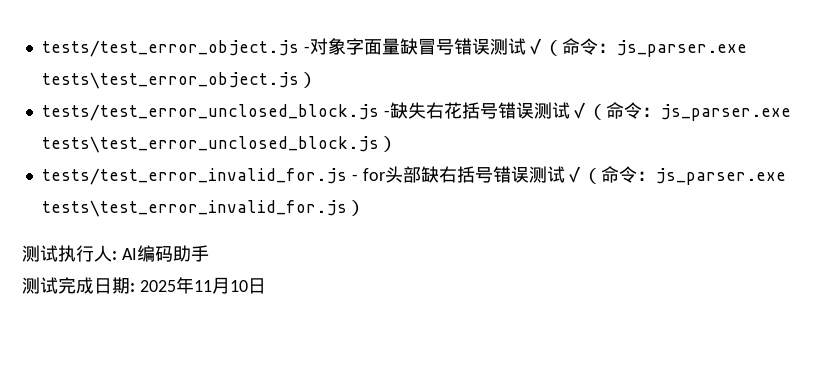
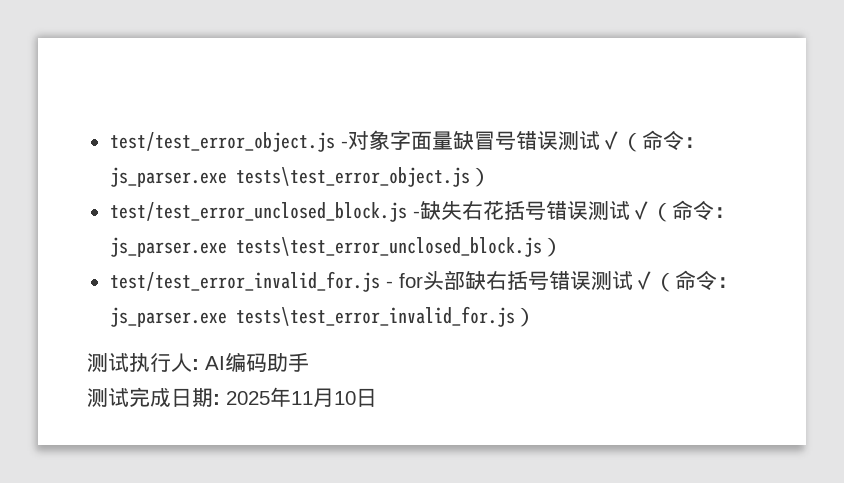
[41,40,299,57] tests/test_error_object.js -> [109,132,335,152] test/test_error_object.js
[41,104,379,121] tests/test_error_unclosed_block.js -> [109,202,407,222] test/test_error_unclosed_block.js
[41,168,347,185] tests/test_error_invalid_for.js -> [109,271,380,292] test/test_error_invalid_for.js

